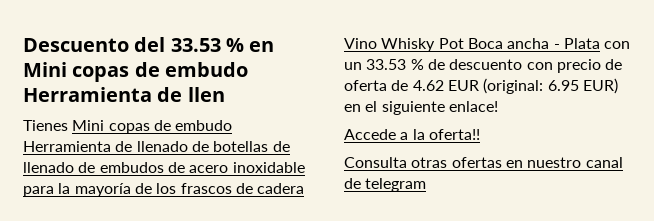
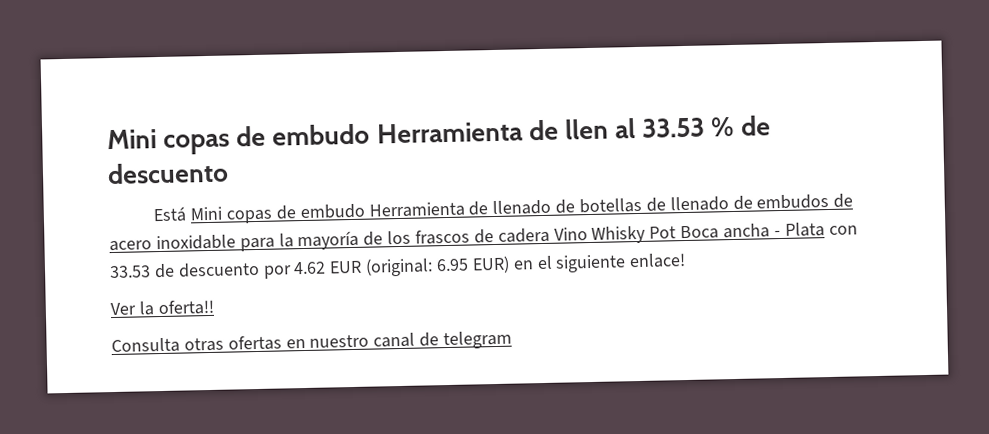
[23,37,275,52] Descuento del 33.53 % en -> (107, 139) none
[23,120,68,131] // Tienes -> [614,115,771,139] [107,161,229,185] [153,206,188,223] al 33.53 % de descuento // Está
[344,59,623,73] [344,80,409,91] un 33.53 % de descuento con precio de oferta de -> [109,261,292,279] 33.53 de descuento por
[344,129,409,140] Accede a -> [110,302,136,316] Ver

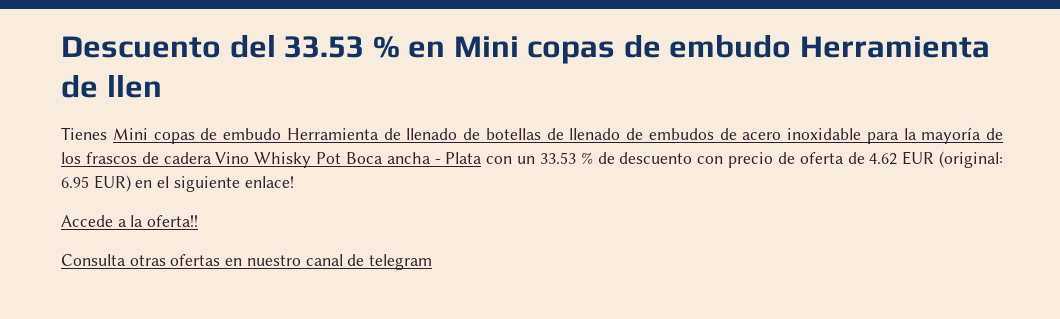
(107, 139) none -> [61,34,446,58] Descuento del 33.53 % en
[614,115,771,139] [107,161,229,185] [153,206,188,223] al 33.53 % de descuento // Está -> [61,127,107,140] // Tienes
[109,261,292,279] 33.53 de descuento por -> [516,152,865,168] un 33.53 % de descuento con precio de oferta de
[110,302,136,316] Ver -> [61,215,127,227] Accede a

